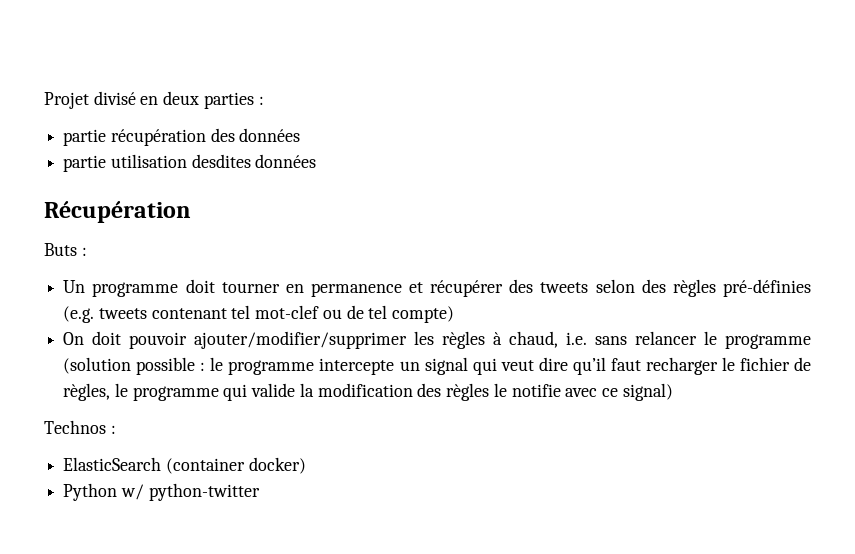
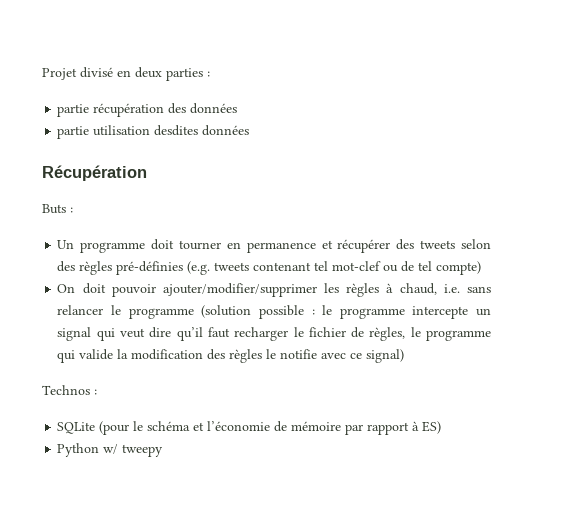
[63,457,306,474] ElasticSearch (container docker) -> [57,421,442,435] SQLite (pour le schéma et l’économie de mémoire par rapport à ES)
[148,483,260,501] python-twitter -> [122,444,164,457] tweepy

